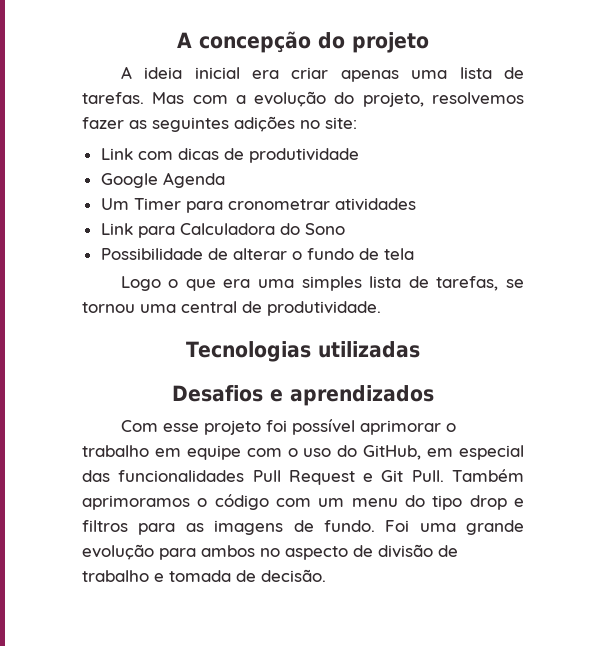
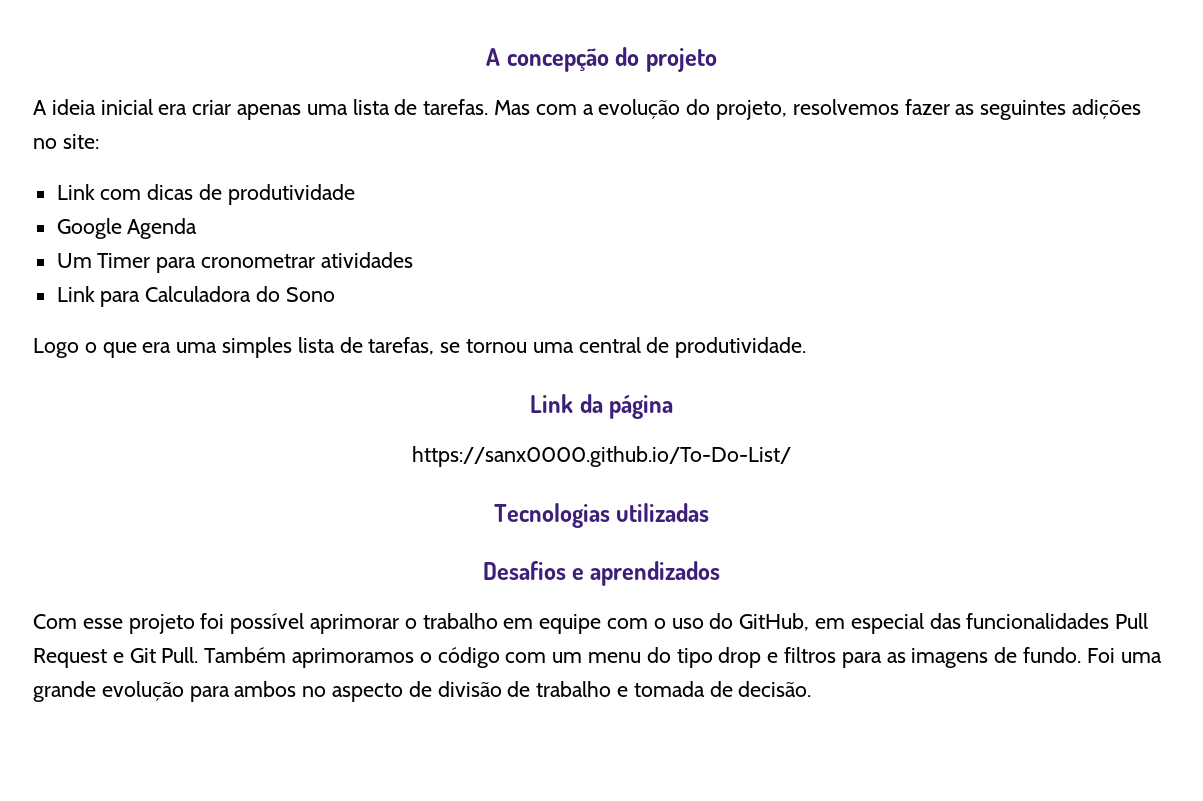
[100,248,414,260] // Possibilidade de alterar o fundo de tela -> (335, 294) none
(381, 308) none -> [530,394,673,419] [411,446,792,467] // Link da página // https://sanx0000.github.io/To-Do-List/

